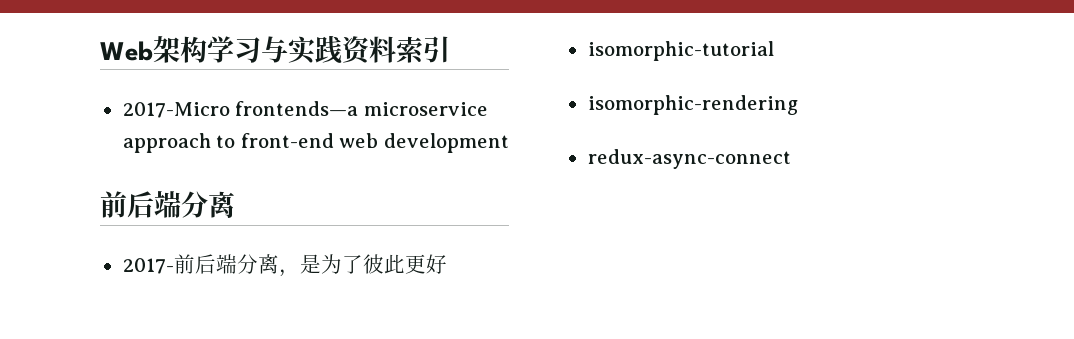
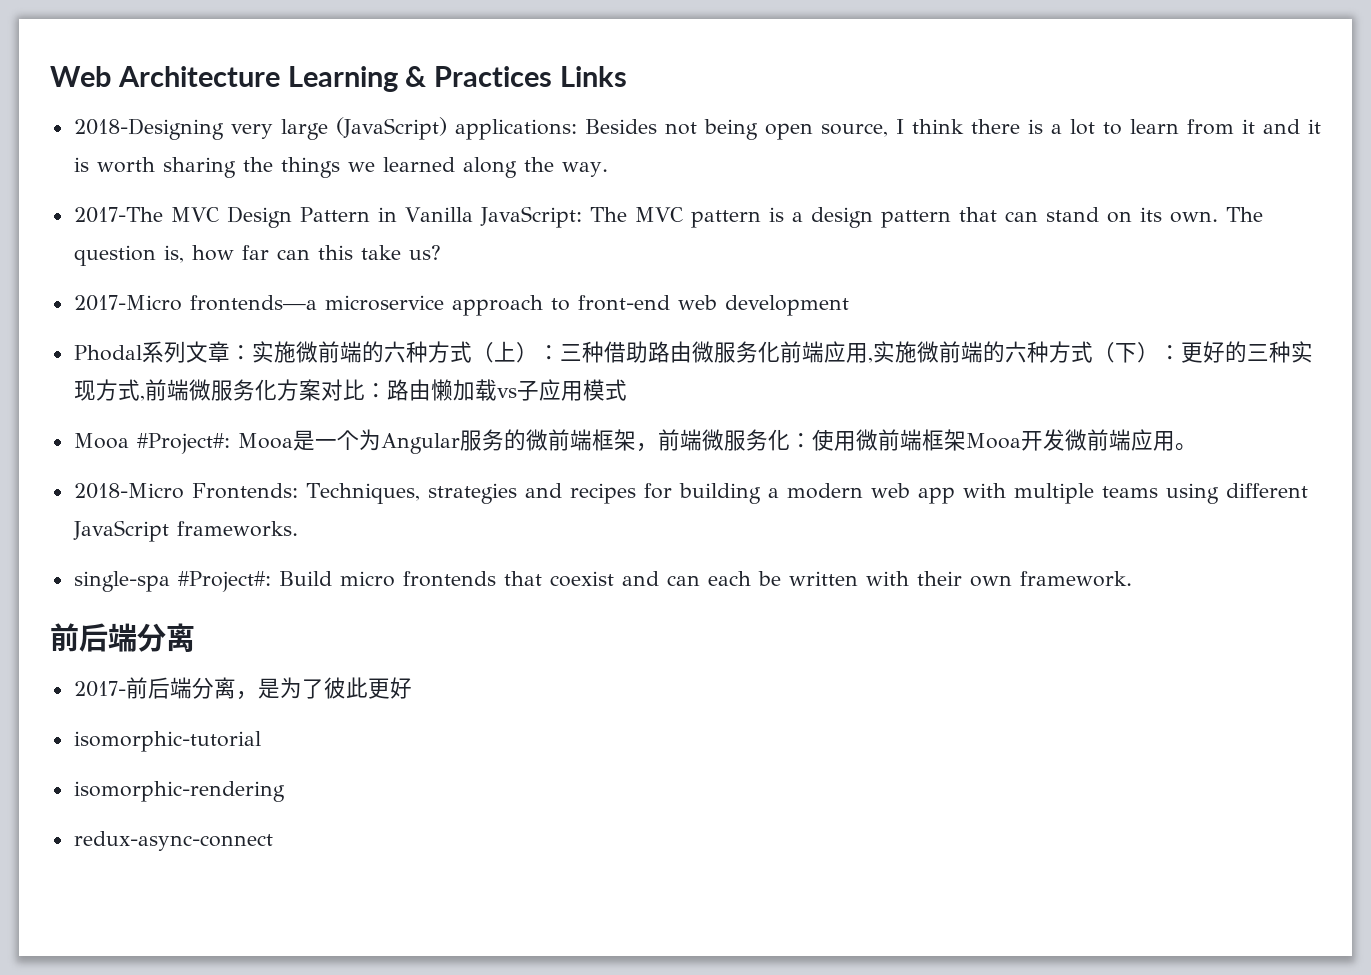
[153,35,450,65] 架构学习与实践资料索引 -> [117,66,628,92] [73,117,1321,140] [73,157,608,178] [73,206,1263,228] [73,245,441,266] Architecture Learning & Practices Links // 2018-Designing very large (JavaScript) applications: Besides not being open source, I think there is a lot to learn from it and it is worth sharing the things we learned along the way. // 2017-The MVC Design Pattern in Vanilla JavaScript: The MVC pattern is a design pattern that can stand on its own. The question is, how far can this take us?
(509, 143) none -> [73,341,1313,363] [73,379,627,401] [73,429,1197,454] [73,483,1308,504] [72,520,298,542] [73,571,1132,592] // Phodal系列文章：实施微前端的六种方式（上）：三种借助路由微服务化前端应用,实施微前端的六种方式（下）：更好的三种实现方式,前端微服务化方案对比：路由懒加载vs子应用模式 // Mooa #Project#: Mooa是一个为Angular服务的微前端框架，前端微服务化：使用微前端框架Mooa开发微前端应用。 // 2018-Micro Frontends: Techniques, strategies and recipes for building a modern web app with multiple teams using different JavaScript frameworks. // single-spa #Project#: Build micro frontends that coexist and can each be written with their own framework.

